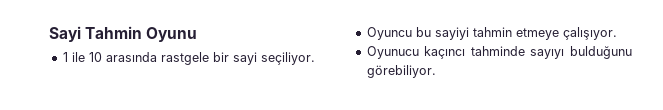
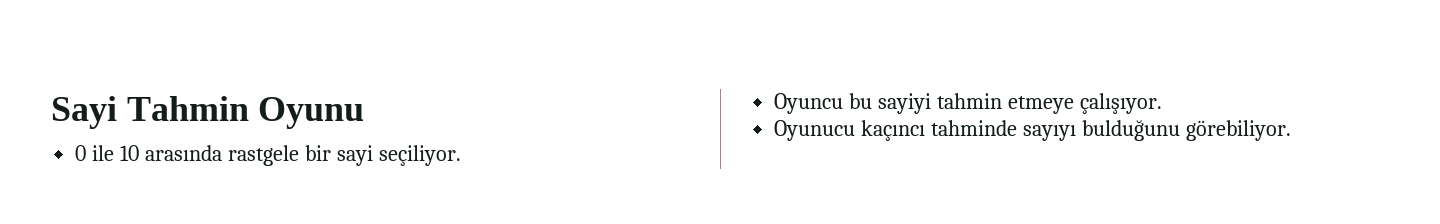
[62,52,68,62] 1 -> [75,145,87,161] 0

